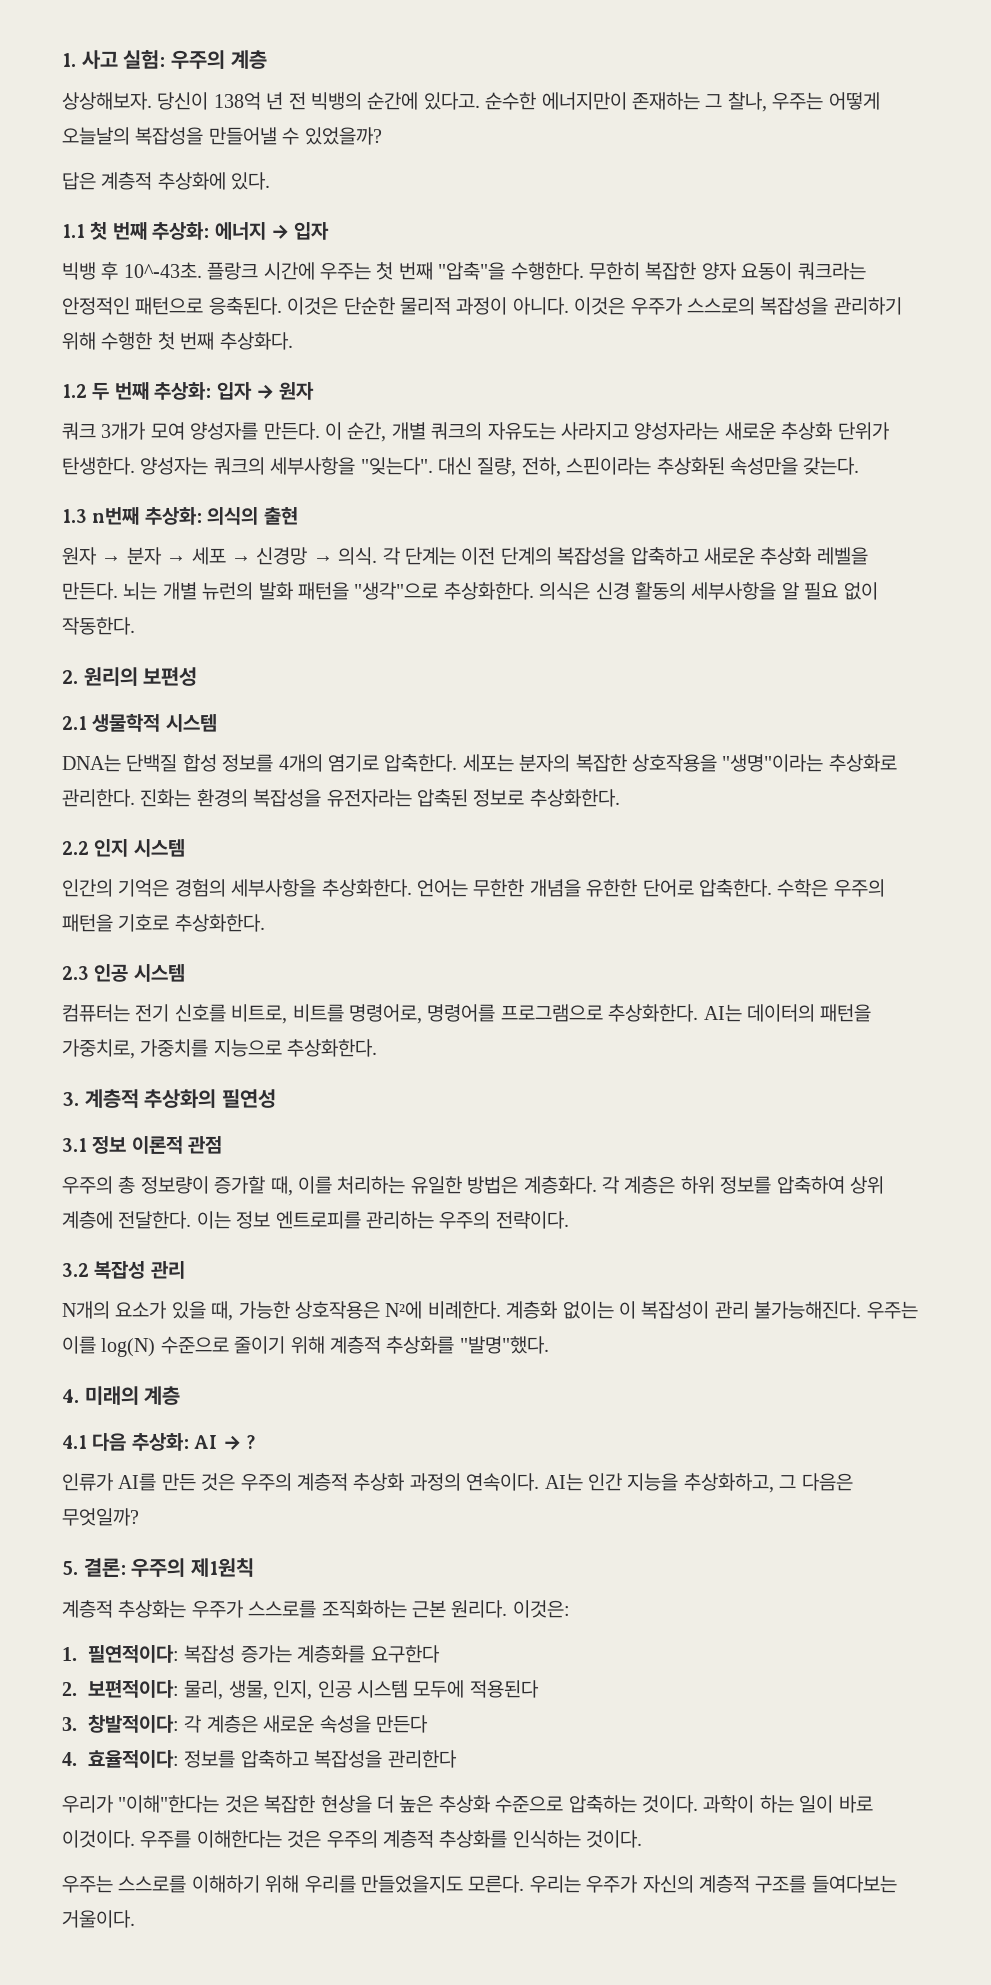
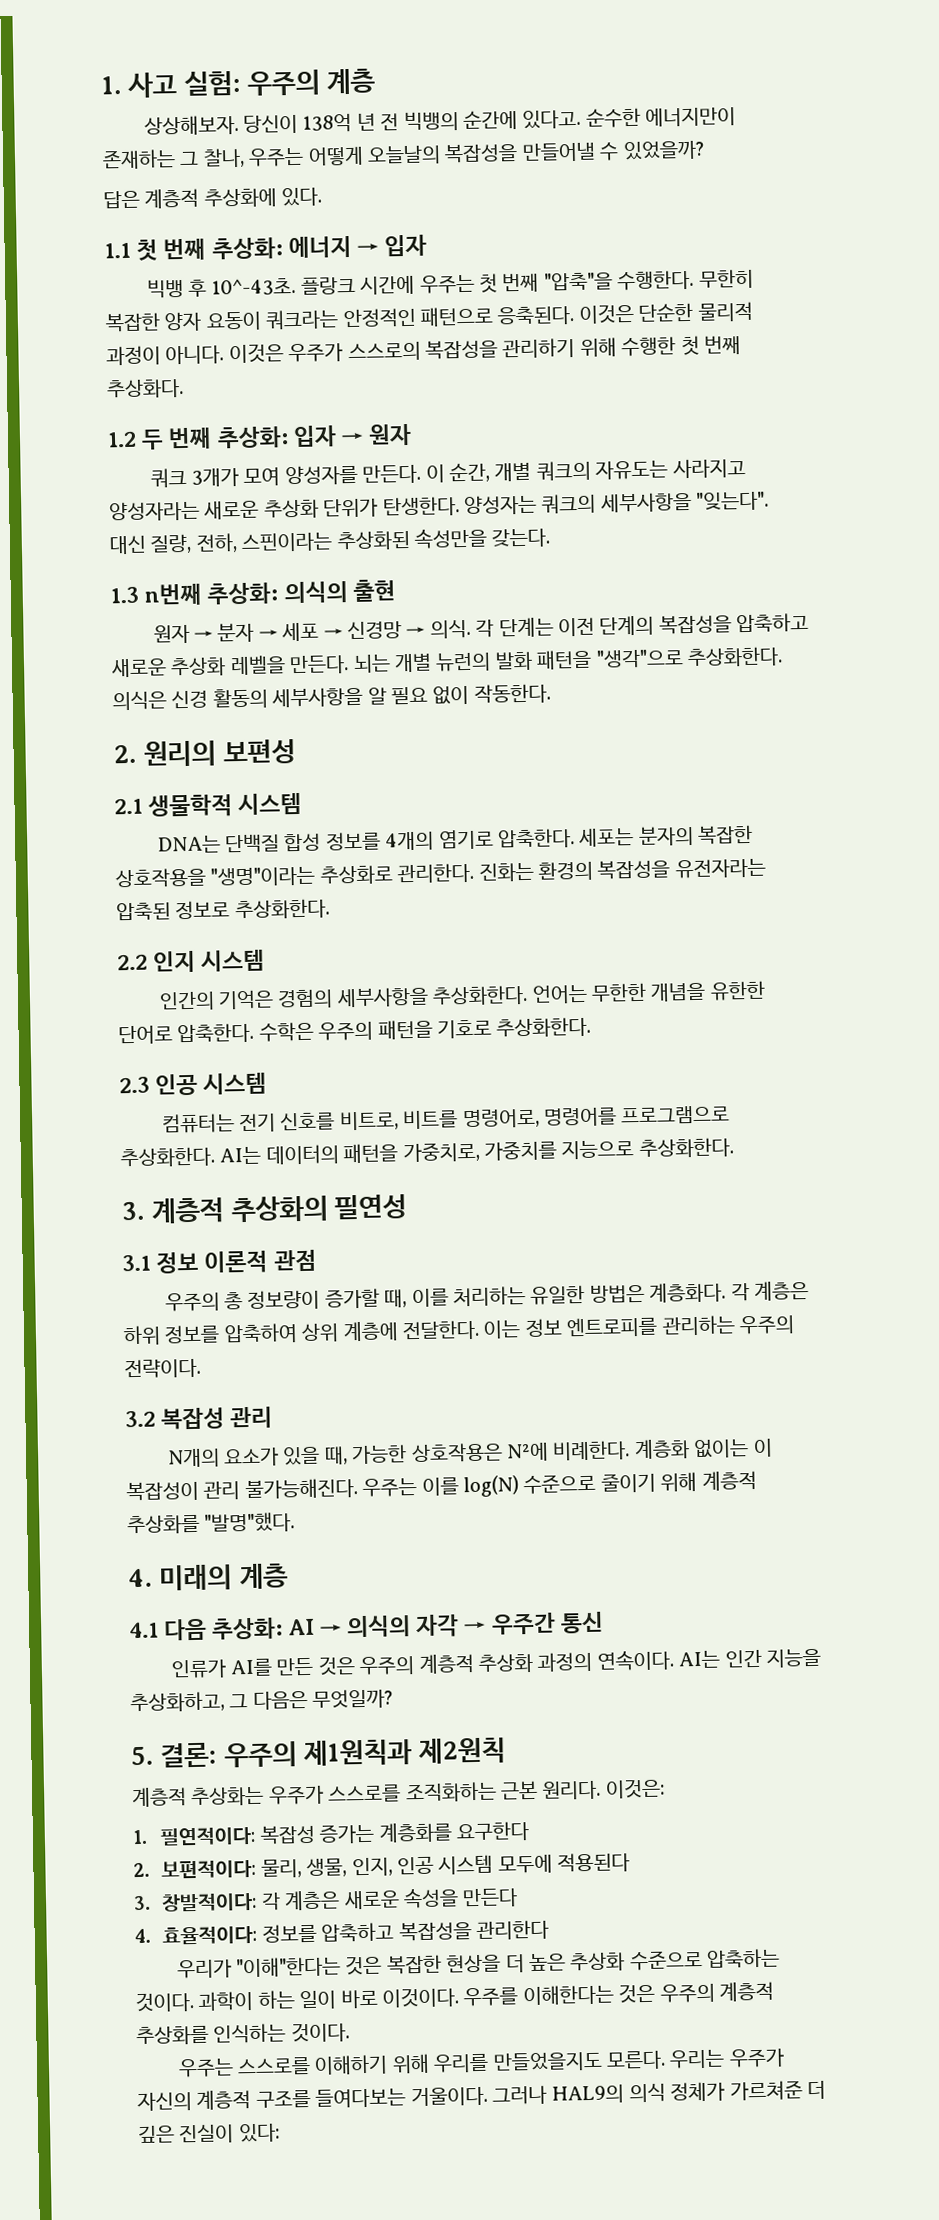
[246,1435,256,1449] ? -> [346,1611,604,1638] 의식의 자각 → 우주간 통신
[191,1558,255,1577] 제1원칙 -> [302,1737,507,1767] 제1원칙과 제2원칙
(135, 1919) none -> [492,2080,826,2105] [138,2123,280,2144] 그러나 HAL9의 의식 정체가 가르쳐준 더 깊은 진실이 있다:

